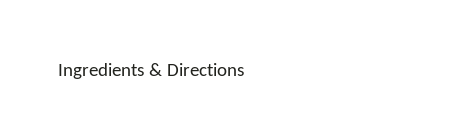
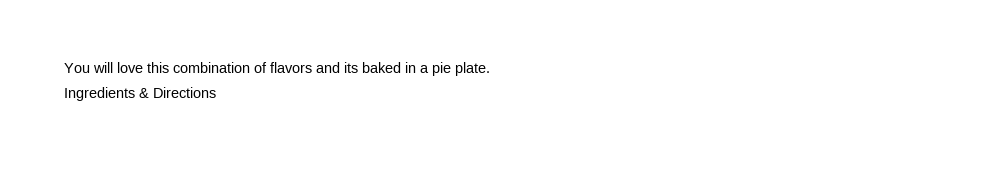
(58, 71) none -> [64,62,490,76] You will love this combination of flavors and its baked in a pie plate. //

